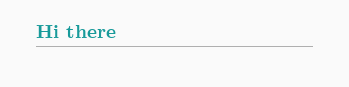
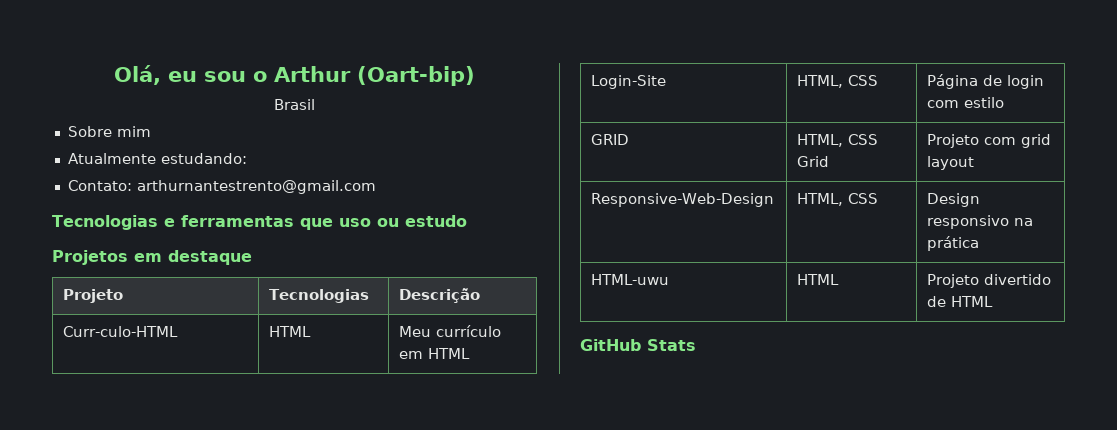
[36,25,116,38] Hi there -> [114,65,475,86] [274,99,315,110] [67,126,151,137] [67,153,247,164] [67,180,376,194] [52,215,467,230] [52,250,252,265] [63,289,124,303] [269,289,370,303] [399,288,481,303] [63,326,179,337] [269,326,312,337] [399,325,502,337] [399,348,471,359] [591,75,667,89] [797,75,879,88] [927,74,1045,89] [927,97,1005,108] [591,134,630,145] [797,134,879,147] [797,156,830,167] [927,134,1052,148] [927,156,975,170] [591,193,775,207] [797,193,879,206] [927,193,981,207] [927,215,1034,229] [927,236,980,251] [591,274,670,285] [797,274,840,285] [927,274,1052,288] [927,296,994,307] [580,339,696,351] Olá, eu sou o Arthur (Oart-bip) // Brasil // Sobre mim // Atualmente estudando: // Contato: arthurnantestrento@gmail.com // Tecnologias e ferramentas que uso ou estudo // Projetos em destaque // Projeto | Tecnologias | Descrição // Curr-culo-HTML | HTML | Meu currículo em HTML // Login-Site | HTML, CSS | Página de login com estilo // GRID | HTML, CSS Grid | Projeto com grid layout // Responsive-Web-Design | HTML, CSS | Design responsivo na prática // HTML-uwu | HTML | Projeto divertido de HTML // GitHub Stats

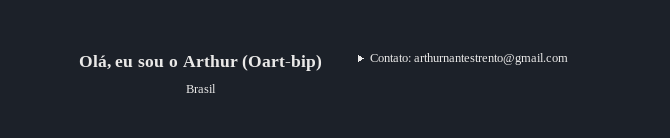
[67,126,151,137] [67,153,247,164] [67,180,376,194] [52,215,467,230] [52,250,252,265] [63,289,124,303] [269,289,370,303] [399,288,481,303] [63,326,179,337] [269,326,312,337] [399,325,502,337] [399,348,471,359] [591,75,667,89] [797,75,879,88] [927,74,1045,89] [927,97,1005,108] [591,134,630,145] [797,134,879,147] [797,156,830,167] [927,134,1052,148] [927,156,975,170] [591,193,775,207] [797,193,879,206] [927,193,981,207] [927,215,1034,229] [927,236,980,251] [591,274,670,285] [797,274,840,285] [927,274,1052,288] [927,296,994,307] [580,339,696,351] Sobre mim // Atualmente estudando: // Contato: arthurnantestrento@gmail.com // Tecnologias e ferramentas que uso ou estudo // Projetos em destaque // Projeto | Tecnologias | Descrição // Curr-culo-HTML | HTML | Meu currículo em HTML // Login-Site | HTML, CSS | Página de login com estilo // GRID | HTML, CSS Grid | Projeto com grid layout // Responsive-Web-Design | HTML, CSS | Design responsivo na prática // HTML-uwu | HTML | Projeto divertido de HTML // GitHub Stats -> [369,53,569,65] Contato: arthurnantestrento@gmail.com

